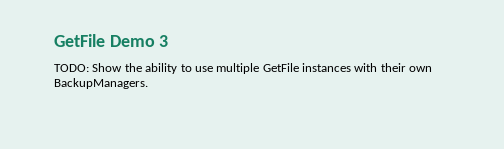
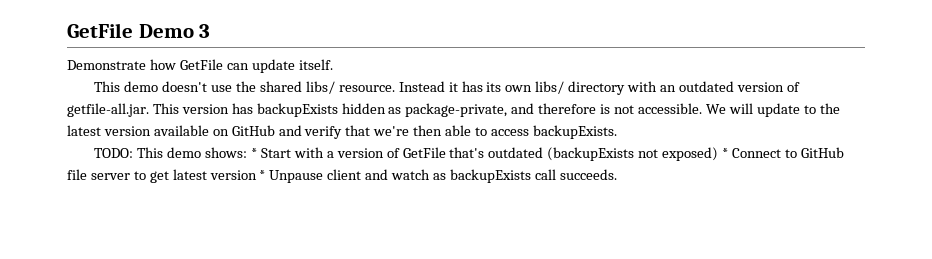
[54,63,433,74] [54,78,148,89] TODO: Show the ability to use multiple GetFile instances with their own BackupManagers. -> [67,59,333,73] [94,81,800,95] [67,103,840,117] [67,125,617,139] [94,147,844,161] [67,169,617,183] Demonstrate how GetFile can update itself. // This demo doesn't use the shared libs/ resource. Instead it has its own libs/ directory with an outdated version of getfile-all.jar. This version has backupExists hidden as package-private, and therefore is not accessible. We will update to the latest version available on GitHub and verify that we're then able to access backupExists. // TODO: This demo shows: * Start with a version of GetFile that's outdated (backupExists not exposed) * Connect to GitHub file server to get latest version * Unpause client and watch as backupExists call succeeds.

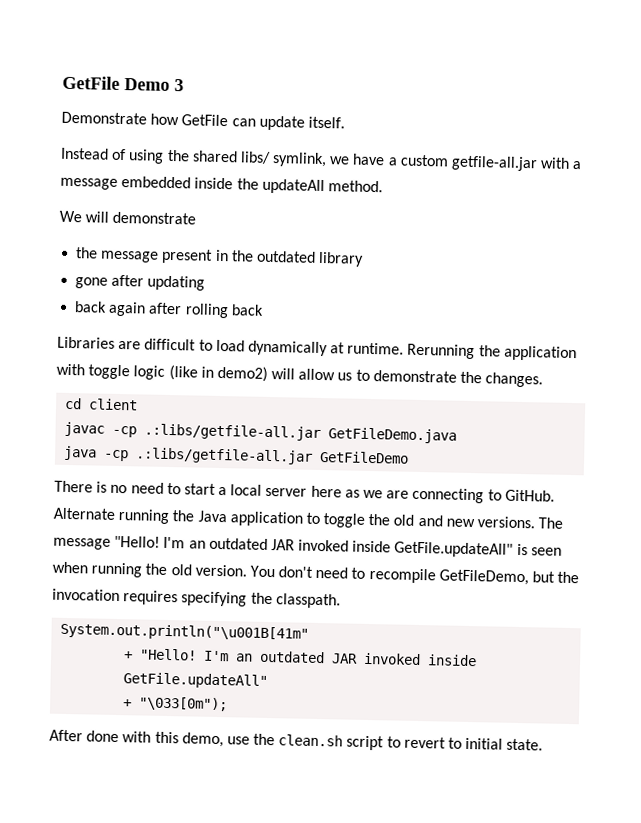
[94,81,800,95] [67,103,840,117] [67,125,617,139] [94,147,844,161] [67,169,617,183] This demo doesn't use the shared libs/ resource. Instead it has its own libs/ directory with an outdated version of getfile-all.jar. This version has backupExists hidden as package-private, and therefore is not accessible. We will update to the latest version available on GitHub and verify that we're then able to access backupExists. // TODO: This demo shows: * Start with a version of GetFile that's outdated (backupExists not exposed) * Connect to GitHub file server to get latest version * Unpause client and watch as backupExists call succeeds. -> [60,147,583,172] [60,175,383,195] [59,210,197,225] [76,247,365,267] [75,274,206,291] [74,301,264,319] [57,336,577,362] [56,363,544,388] [65,397,139,411] [64,421,458,444] [63,445,410,465] [54,480,555,504] [53,507,564,529] [53,535,562,558] [52,561,580,586] [52,588,341,609] [60,622,310,642] [124,648,478,667] [123,672,269,690] [123,696,229,712] [49,729,544,751] Instead of using the shared libs/ symlink, we have a custom getfile-all.jar with a message embedded inside the updateAll method. // We will demonstrate // the message present in the outdated library // gone after updating // back again after rolling back // Libraries are difficult to load dynamically at runtime. Rerunning the application with toggle logic (like in demo2) will allow us to demonstrate the changes. // cd client // javac -cp .:libs/getfile-all.jar GetFileDemo.java // java -cp .:libs/getfile-all.jar GetFileDemo // There is no need to start a local server here as we are connecting to GitHub. Alternate running the Java application to toggle the old and new versions. The message "Hello! I'm an outdated JAR invoked inside GetFile.updateAll" is seen when running the old version. You don't need to recompile GetFileDemo, but the invocation requires specifying the classpath. // System.out.println("\u001B[41m" // + "Hello! I'm an outdated JAR invoked inside GetFile.updateAll" // + "\033[0m"); // After done with this demo, use the clean.sh script to revert to initial state.

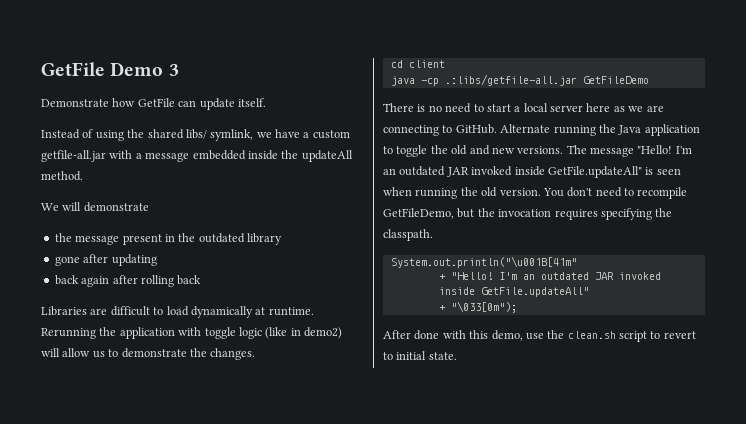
[64,421,458,444] // javac -cp .:libs/getfile-all.jar GetFileDemo.java -> (445, 64) none

